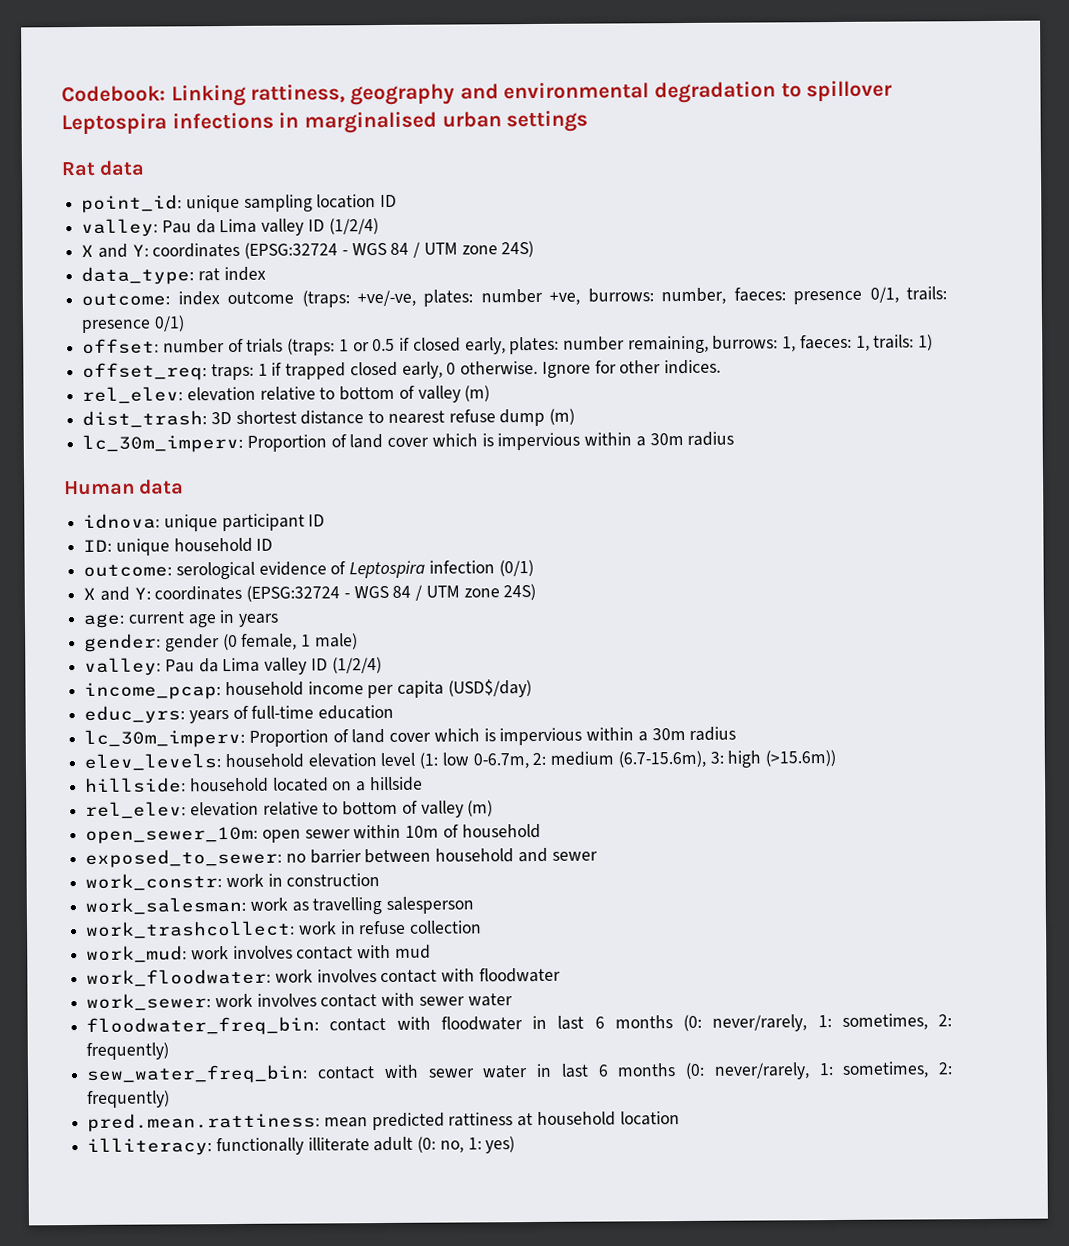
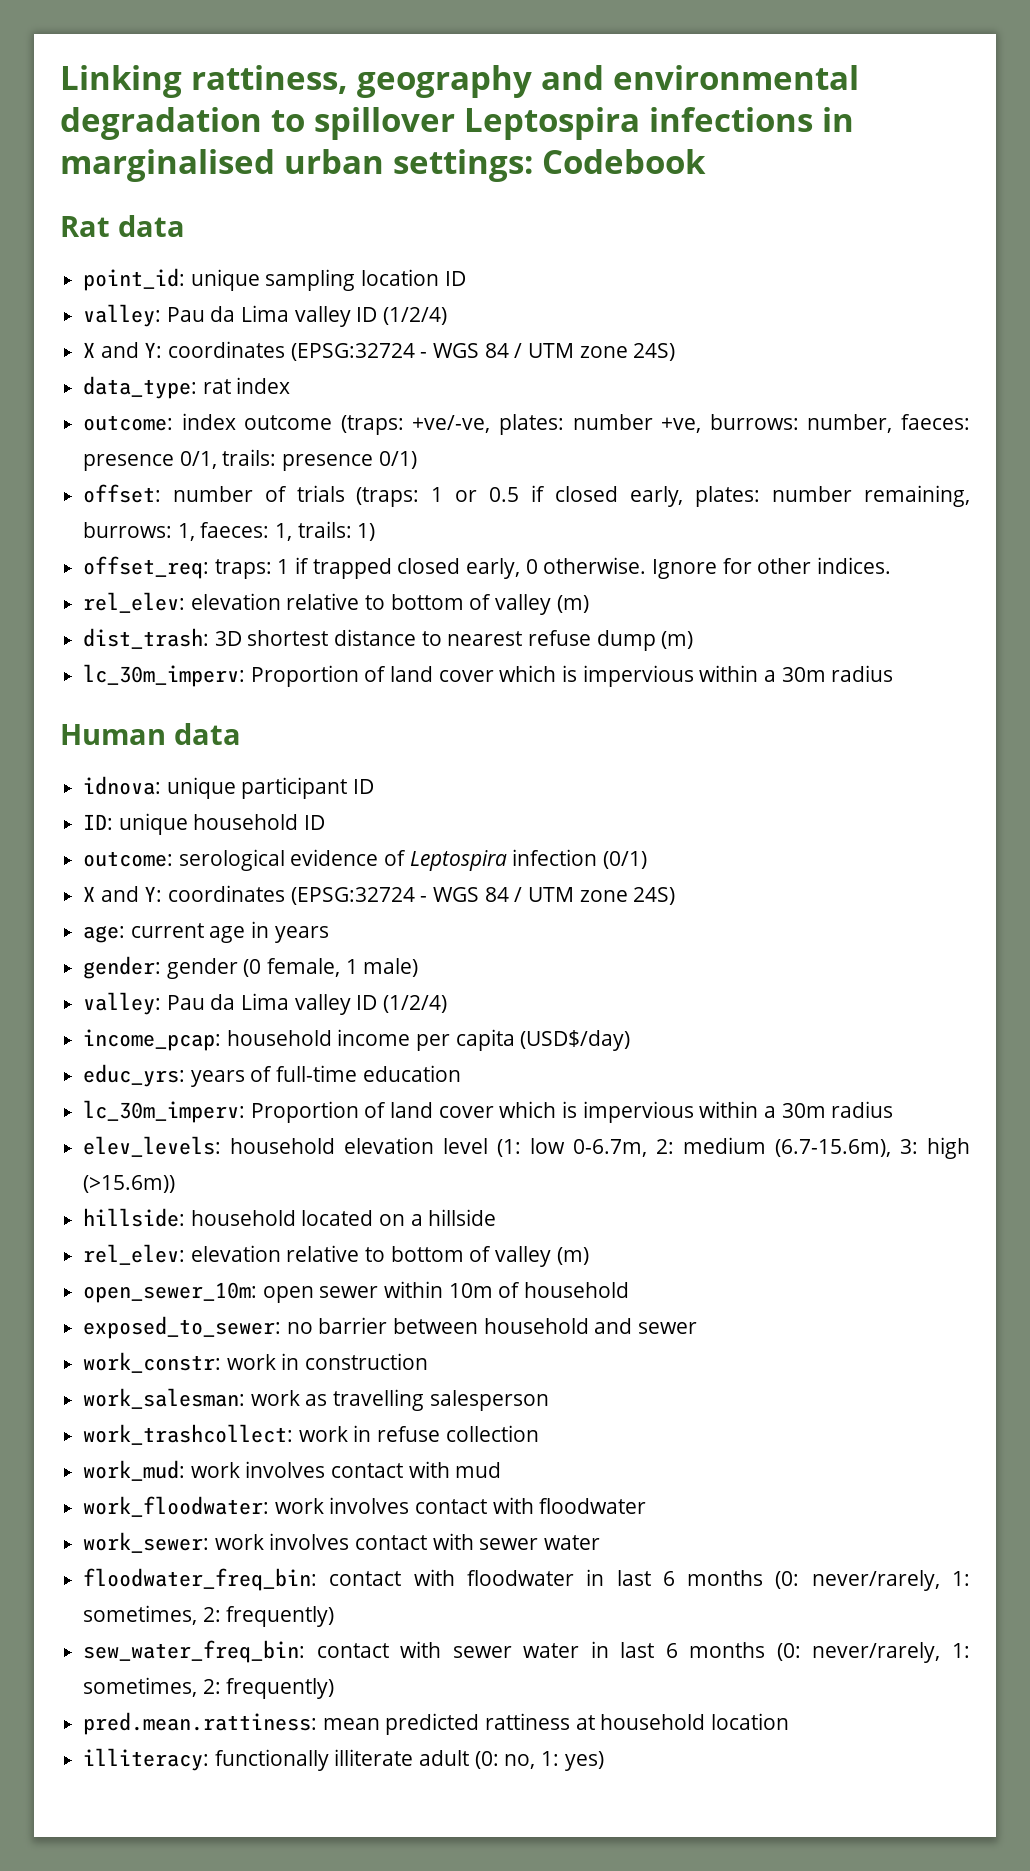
[61,85,166,103] Codebook: -> (60, 81) none
[506,110,589,133] settings -> [393,149,706,182] settings: Codebook

